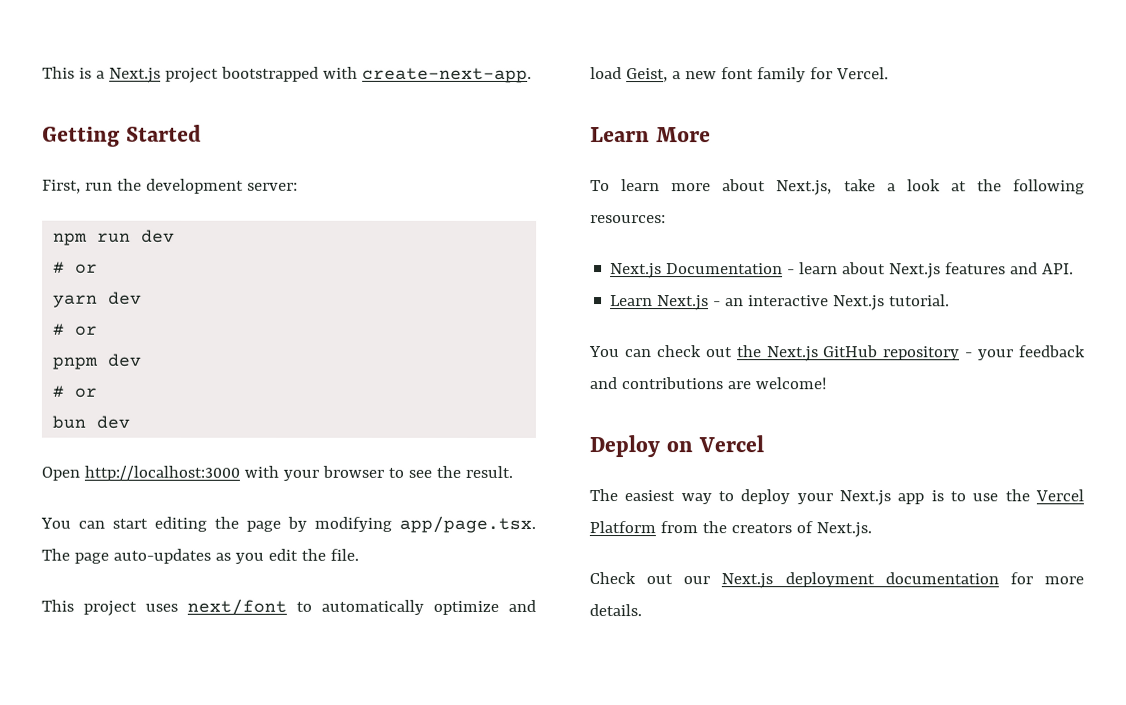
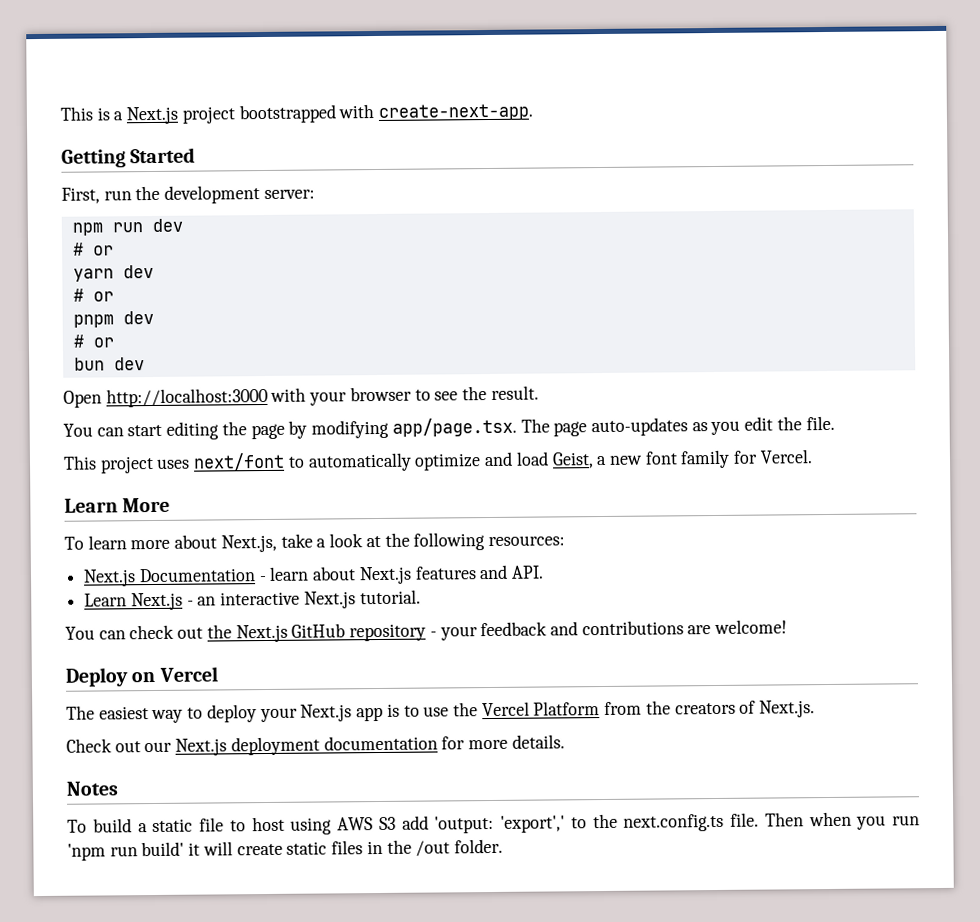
(642, 610) none -> [66,781,118,796] [67,811,920,835] [67,838,503,861] // Notes // To build a static file to host using AWS S3 add 'output: 'export',' to the next.config.ts file. Then when you run 'npm run build' it will create static files in the /out folder.

